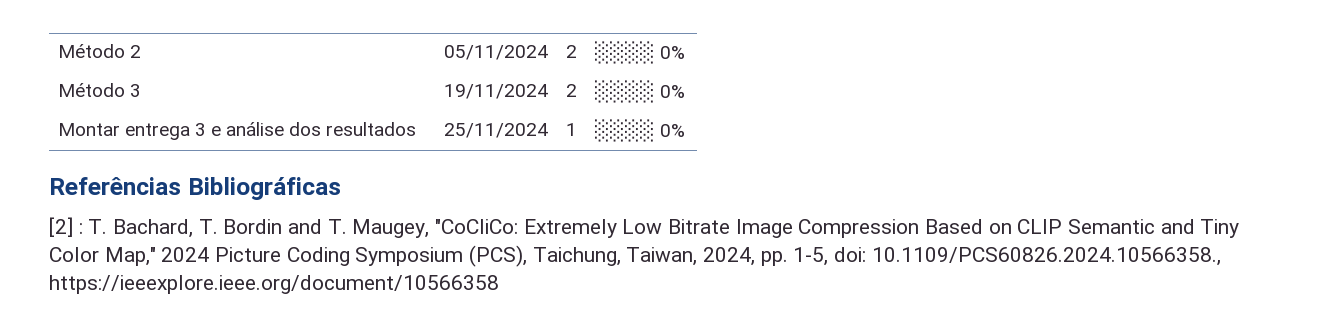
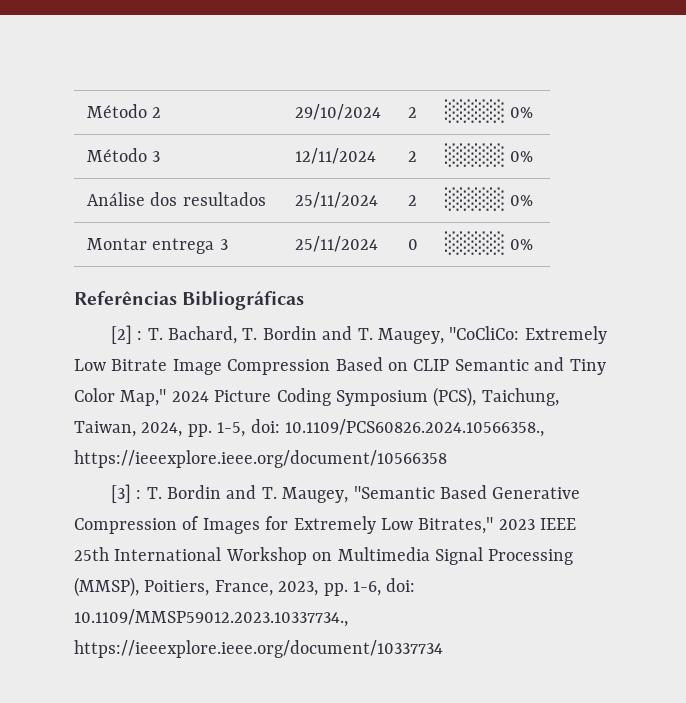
[443,45,548,60] 05/11/2024 -> [294,104,381,120] 29/10/2024
[443,84,548,99] 19/11/2024 -> [294,148,376,164] [407,151,417,162] [444,143,534,167] [86,192,266,206] [294,192,378,208] 12/11/2024 | 2 | ░░░░ 0% // Análise dos resultados | 25/11/2024
[211,122,417,136] [443,123,548,138] [565,123,577,136] e análise dos resultados | 25/11/2024 | 1 -> [294,236,378,252] [407,239,418,250] | 25/11/2024 | 0
(499, 284) none -> [110,484,581,503] [74,516,577,534] [74,547,574,565] [74,577,416,597] [74,609,348,627] [74,640,443,658] // [3] : T. Bordin and T. Maugey, "Semantic Based Generative Compression of Images for Extremely Low Bitrates," 2023 IEEE 25th International Workshop on Multimedia Signal Processing (MMSP), Poitiers, France, 2023, pp. 1-6, doi: 10.1109/MMSP59012.2023.10337734., https://ieeexplore.ieee.org/document/10337734

